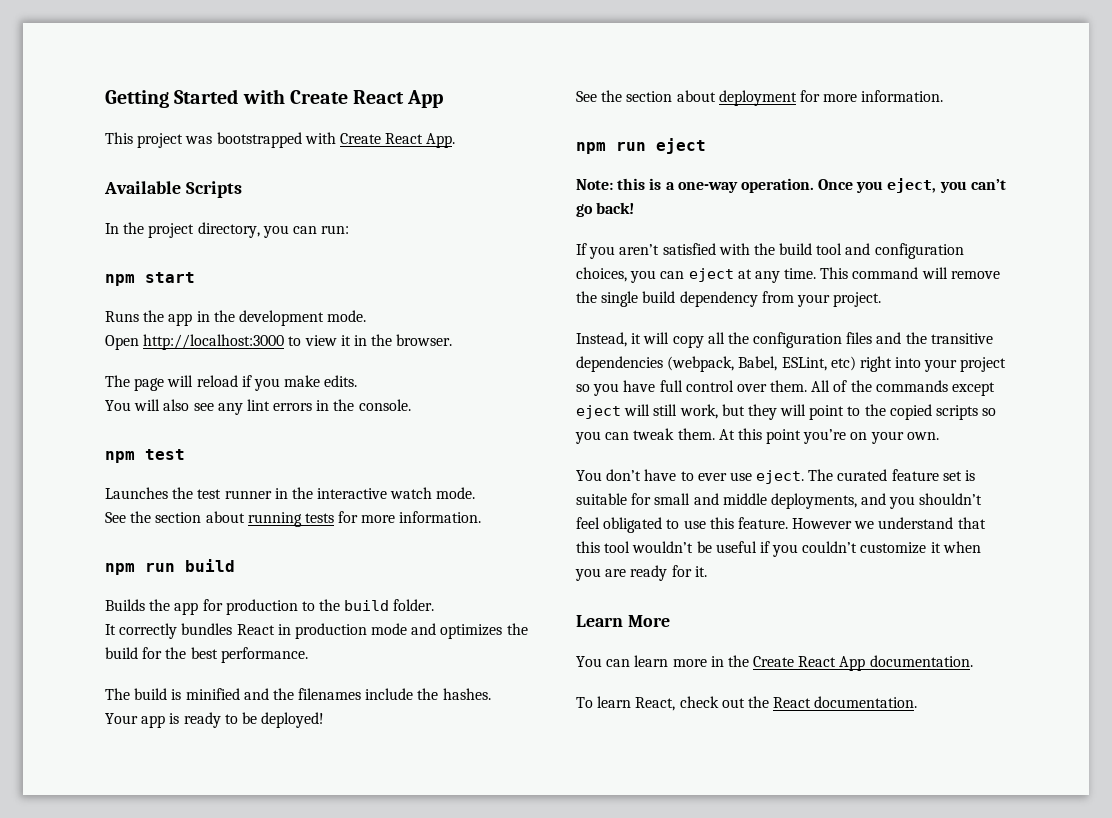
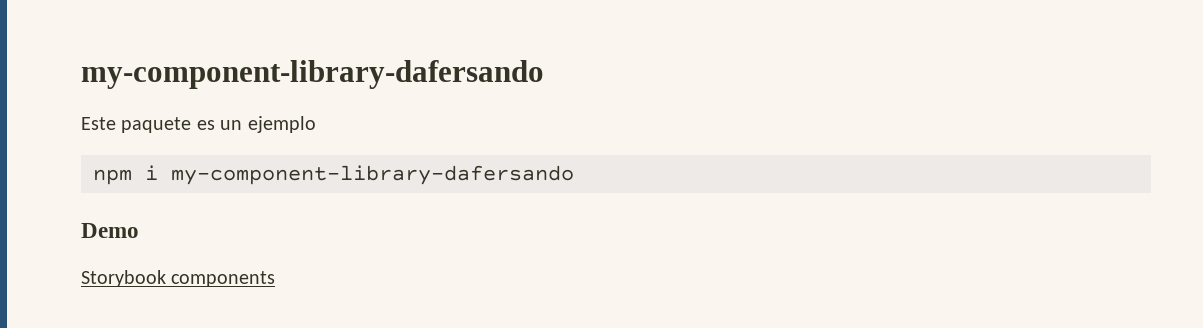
[105,89,444,108] [105,132,456,148] [104,181,242,198] [105,222,350,238] [105,272,195,286] [105,310,367,326] [105,334,453,350] [105,375,358,391] [105,399,411,415] [105,449,185,463] [105,487,476,499] [105,511,482,527] [105,559,235,575] [105,599,435,615] [105,623,528,639] [105,647,308,663] [105,688,491,700] [105,712,325,728] [576,90,944,106] [576,138,706,154] [576,178,1006,193] [576,202,635,217] [576,243,964,259] [576,267,1000,283] [576,291,882,307] [576,332,993,348] [576,356,1007,372] [576,380,996,396] [576,404,997,420] [575,428,939,444] [576,469,976,484] [576,493,983,509] [576,517,986,533] [576,541,981,557] [575,565,707,581] [576,615,670,627] [576,655,973,671] [576,696,918,711] Getting Started with Create React App // This project was bootstrapped with Create React App. // Available Scripts // In the project directory, you can run: // npm start // Runs the app in the development mode. // Open http://localhost:3000 to view it in the browser. // The page will reload if you make edits. // You will also see any lint errors in the console. // npm test // Launches the test runner in the interactive watch mode. // See the section about running tests for more information. // npm run build // Builds the app for production to the build folder. // It correctly bundles React in production mode and optimizes the build for the best performance. // The build is minified and the filenames include the hashes. // Your app is ready to be deployed! // See the section about deployment for more information. // npm run eject // Note: this is a one-way operation. Once you eject, you can’t go back! // If you aren’t satisfied with the build tool and configuration choices, you can eject at any time. This command will remove the single build dependency from your project. // Instead, it will copy all the configuration files and the transitive dependencies (webpack, Babel, ESLint, etc) right into your project so you have full control over them. All of the commands except eject will still work, but they will point to the copied scripts so you can tweak them. At this point you’re on your own. // You don’t have to ever use eject. The curated feature set is suitable for small and middle deployments, and you shouldn’t feel obligated to use this feature. However we understand that this tool wouldn’t be useful if you couldn’t customize it when you are ready for it. // Learn More // You can learn more in the Create React App documentation. // To learn React, check out the React documentation. -> [81,60,544,89] [81,116,316,133] [93,165,574,185] [81,223,139,238] [81,270,276,287] my-component-library-dafersando // Este paquete es un ejemplo // npm i my-component-library-dafersando // Demo // Storybook components

